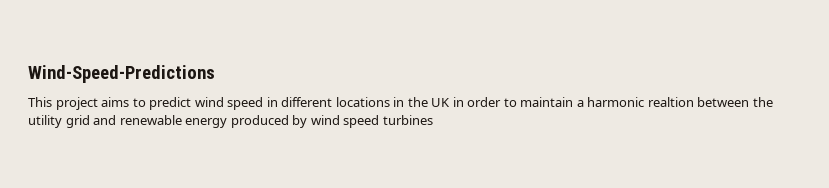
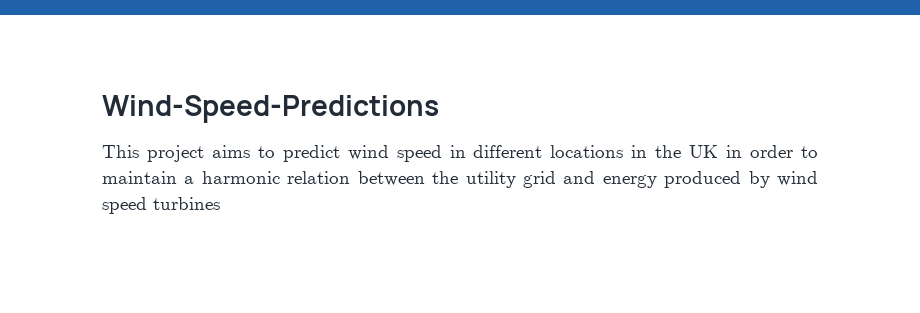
[647,97,694,107] realtion -> [287,171,351,184] relation
[119,115,182,125] renewable -> (596, 177) none

